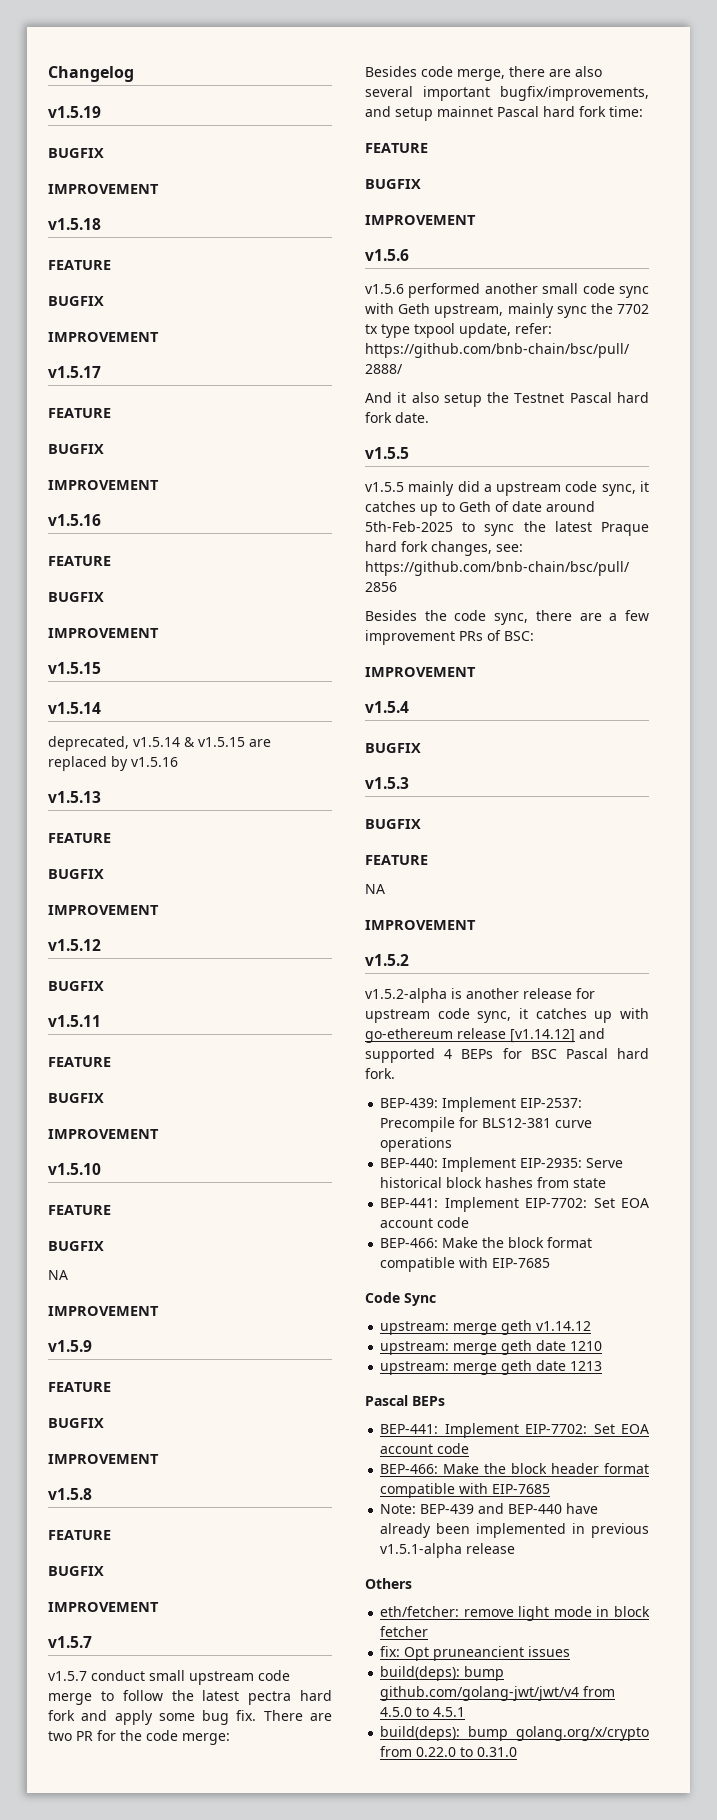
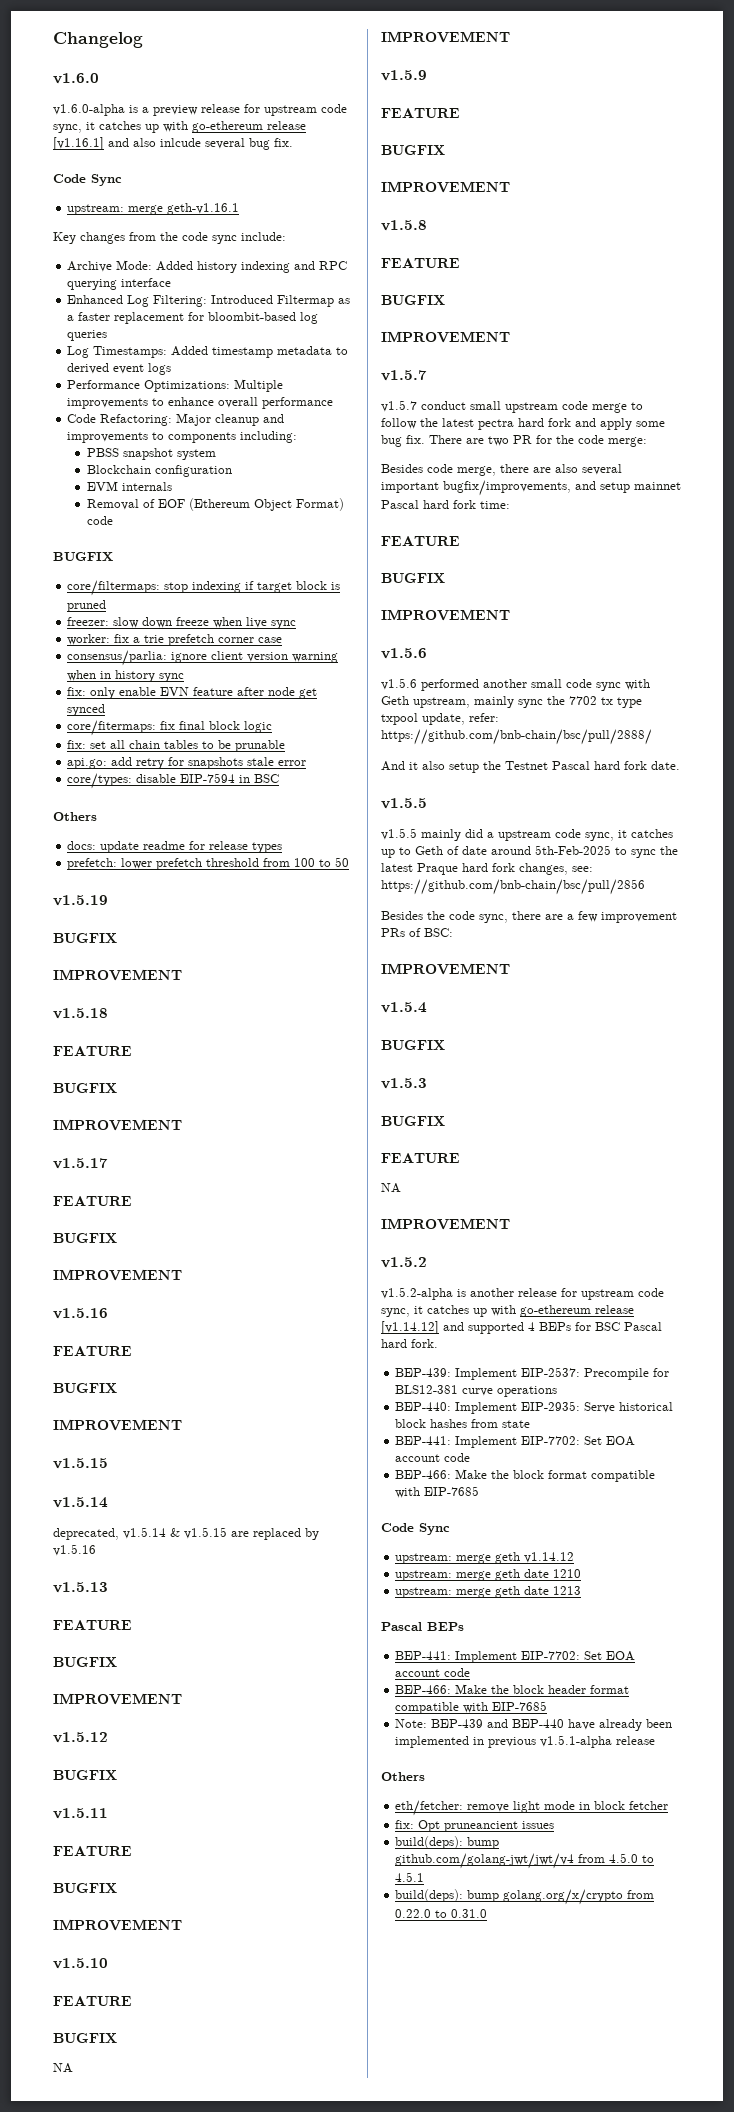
(134, 74) none -> [53,73,99,84] [53,104,347,116] [53,121,306,133] [53,137,293,150] [53,174,122,186] [67,203,240,215] [53,232,286,244] [67,260,348,273] [67,278,172,290] [67,295,351,307] [67,312,319,324] [67,330,108,341] [67,346,349,358] [67,363,172,375] [67,379,284,392] [67,397,334,409] [67,413,285,426] [67,431,298,443] [86,448,216,460] [86,465,232,477] [86,481,172,491] [86,498,344,511] [86,516,113,525] [53,552,113,561] [67,580,341,596] [67,600,107,612] [67,617,297,629] [67,634,283,646] [67,650,339,666] [67,670,185,682] [67,687,318,699] [67,704,106,716] [67,720,273,736] [67,740,286,752] [67,757,307,769] [67,773,280,789] [53,812,97,821] [67,841,283,853] [67,857,350,870] // v1.6.0 // v1.6.0-alpha is a preview release for upstream code sync, it catches up with go-ethereum release [v1.16.1] and also inlcude several bug fix. // Code Sync // upstream: merge geth-v1.16.1 // Key changes from the code sync include: // Archive Mode: Added history indexing and RPC querying interface // Enhanced Log Filtering: Introduced Filtermap as a faster replacement for bloombit-based log queries // Log Timestamps: Added timestamp metadata to derived event logs // Performance Optimizations: Multiple improvements to enhance overall performance // Code Refactoring: Major cleanup and improvements to components including: // PBSS snapshot system // Blockchain configuration // EVM internals // Removal of EOF (Ethereum Object Format) code // BUGFIX // core/filtermaps: stop indexing if target block is pruned // freezer: slow down freeze when live sync // worker: fix a trie prefetch corner case // consensus/parlia: ignore client version warning when in history sync // fix: only enable EVN feature after node get synced // core/fitermaps: fix final block logic // fix: set all chain tables to be prunable // api.go: add retry for snapshots stale error // core/types: disable EIP-7594 in BSC // Others // docs: update readme for release types // prefetch: lower prefetch threshold from 100 to 50

